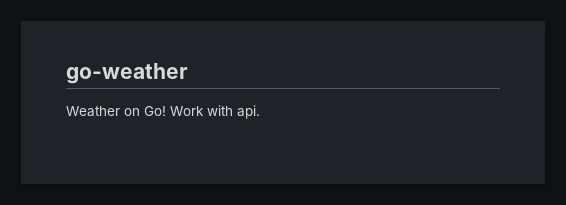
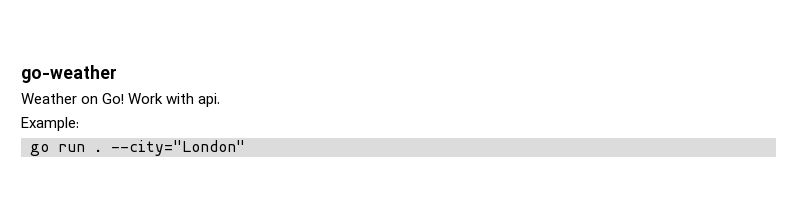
(260, 112) none -> [21,117,79,131] [30,140,245,156] // Example: // go run . --city="London"

